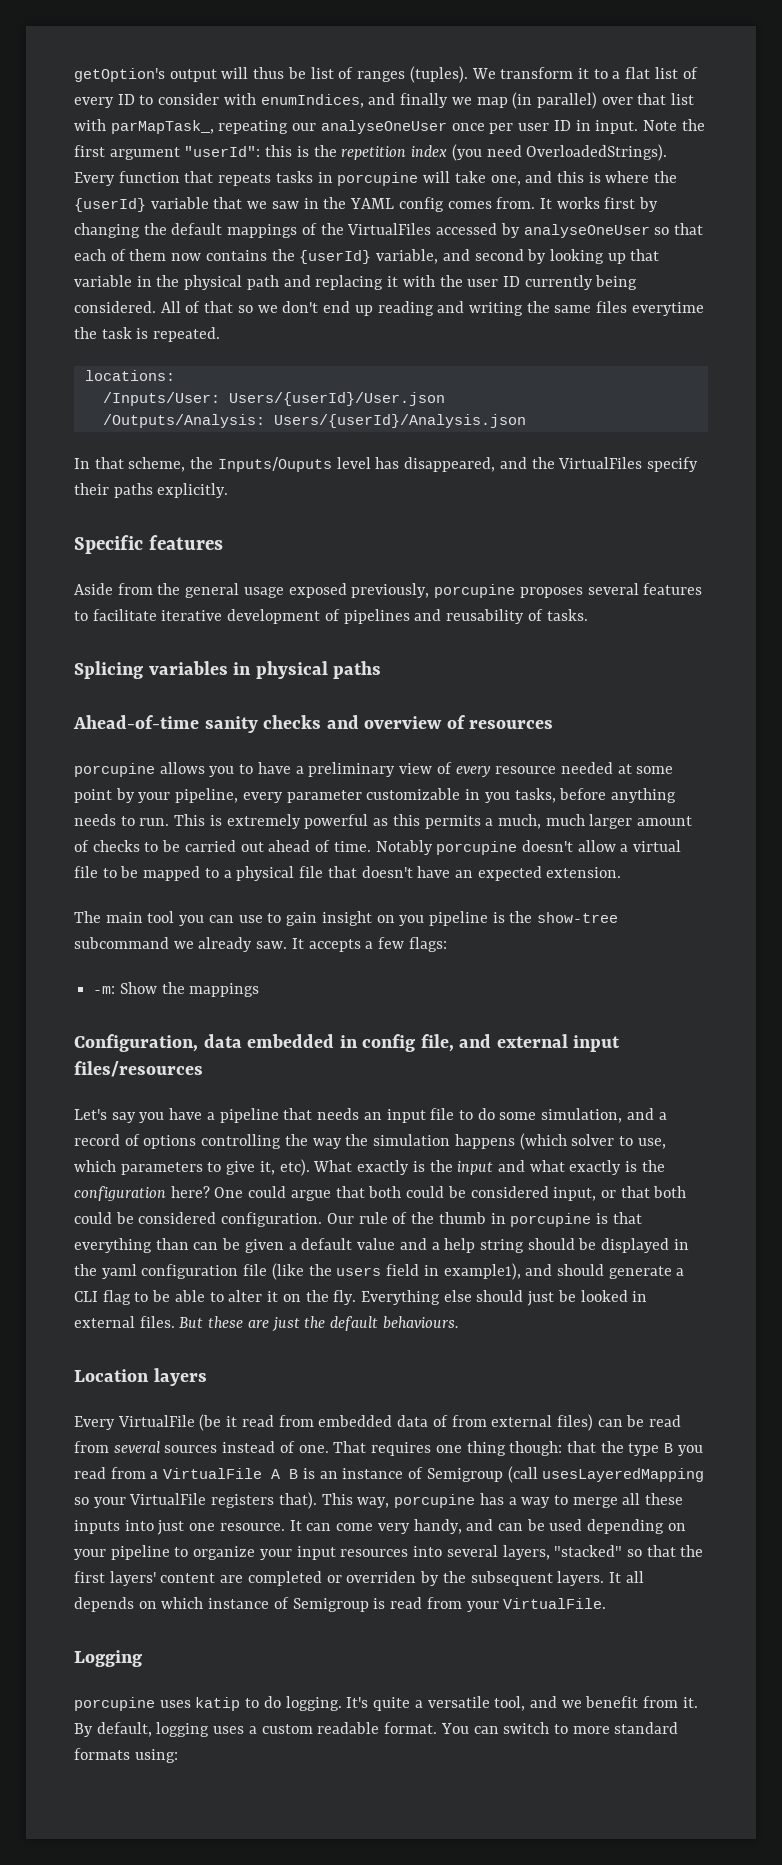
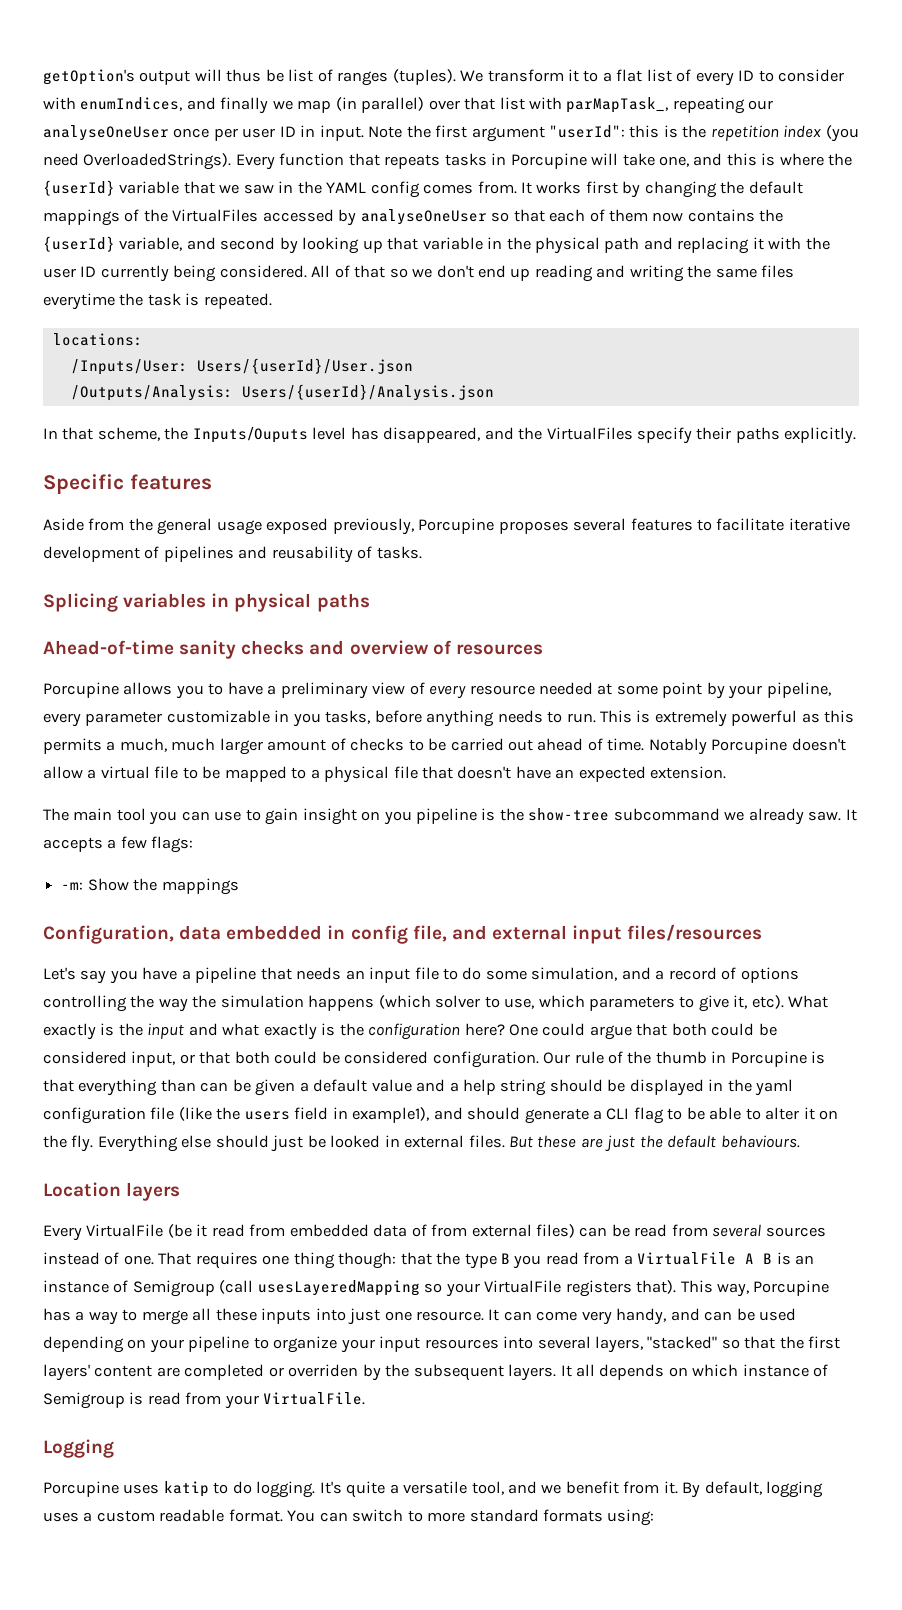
[337,172,419,186] porcupine -> [510,153,587,169] Porcupine
[434,584,516,598] porcupine -> [418,518,495,534] Porcupine
[74,763,155,777] porcupine -> [43,682,119,698] Porcupine
[436,841,518,855] porcupine -> [711,738,788,754] Porcupine
[510,1213,592,1227] porcupine -> [730,1051,807,1067] Porcupine
[394,1494,476,1508] porcupine -> [753,1280,830,1296] Porcupine
[74,1697,155,1711] porcupine -> [43,1481,119,1497] Porcupine

